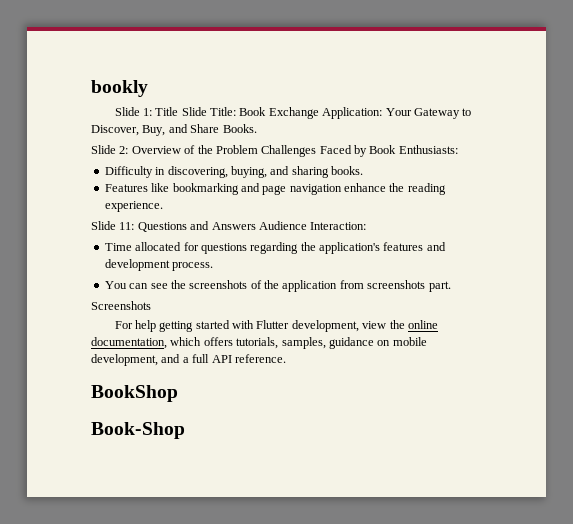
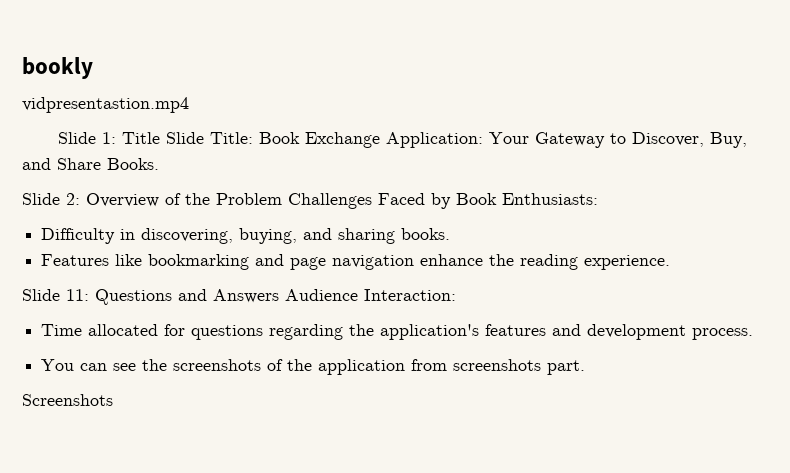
(148, 88) none -> [22,97,189,113] // vidpresentastion.mp4
[114,320,438,332] [91,337,427,349] [91,354,286,366] [91,385,178,402] [91,422,185,439] // For help getting started with Flutter development, view the online documentation, which offers tutorials, samples, guidance on mobile development, and a full API reference. // BookShop // Book-Shop -> (113, 400) none

